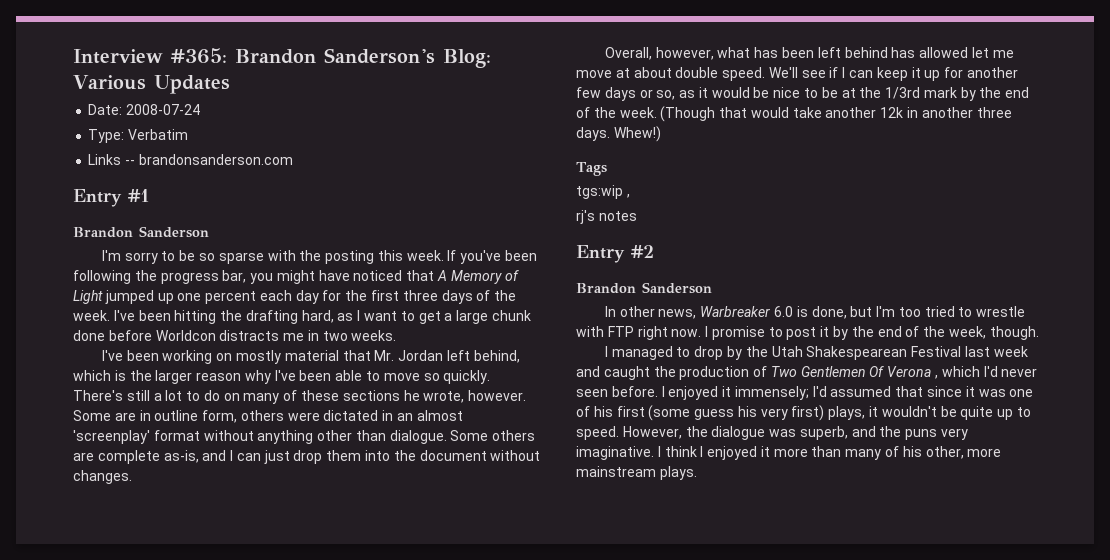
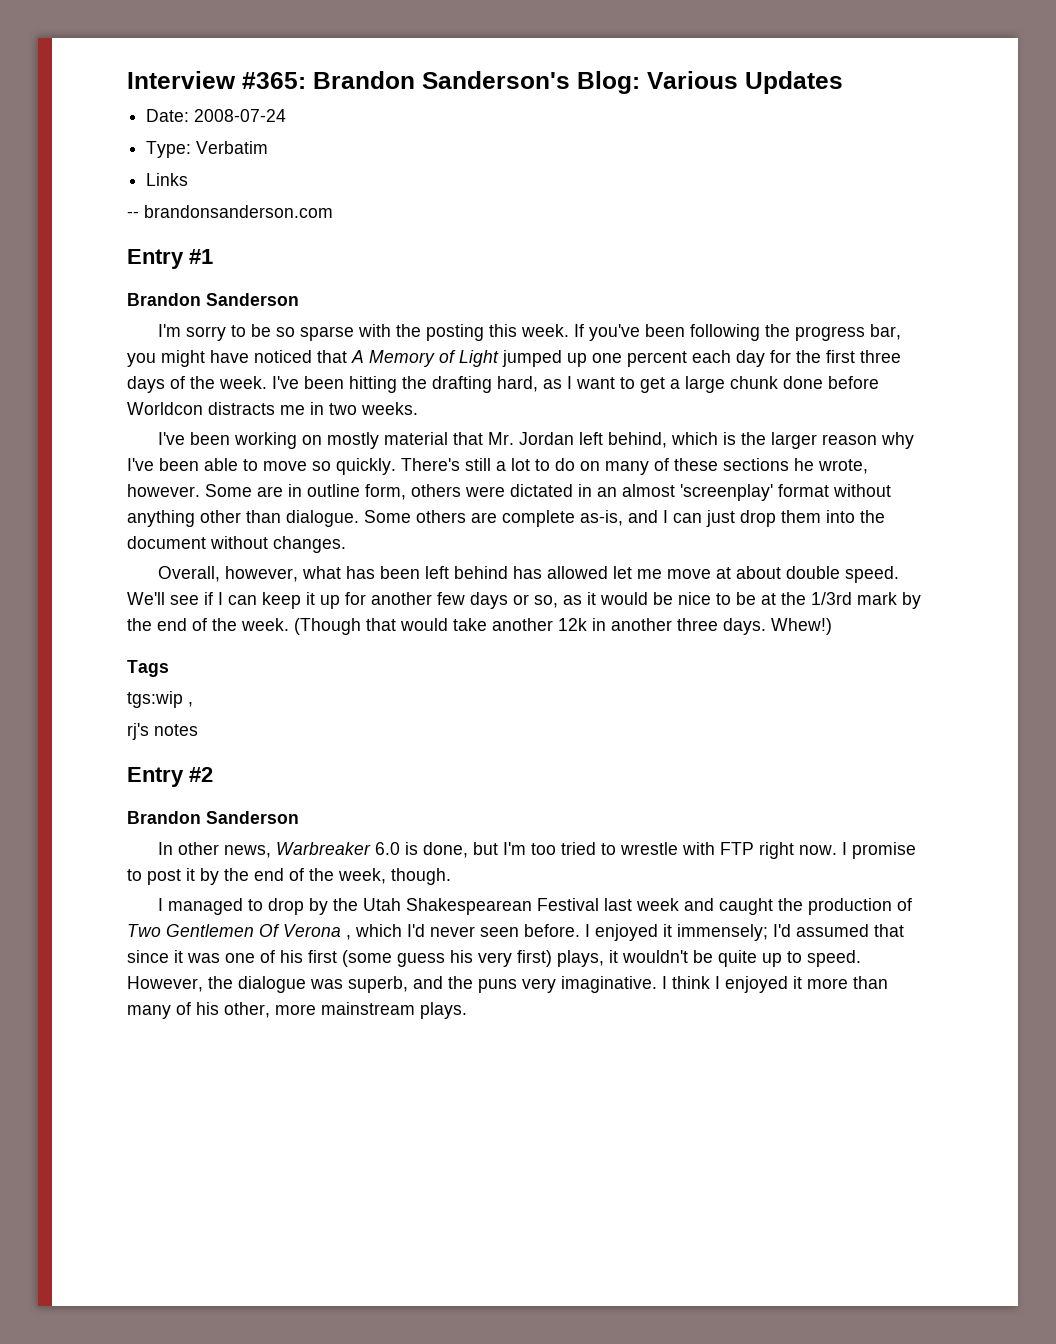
(122, 159) none -> (189, 179) //

